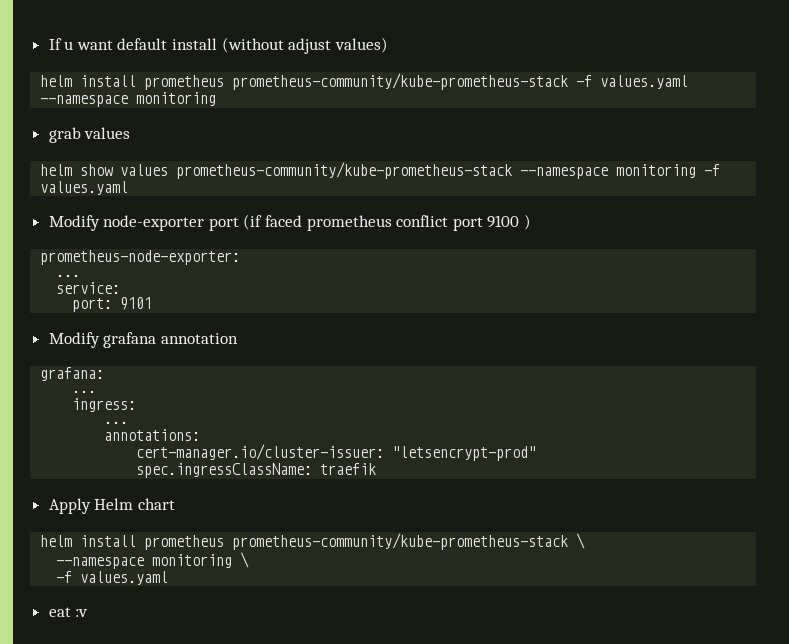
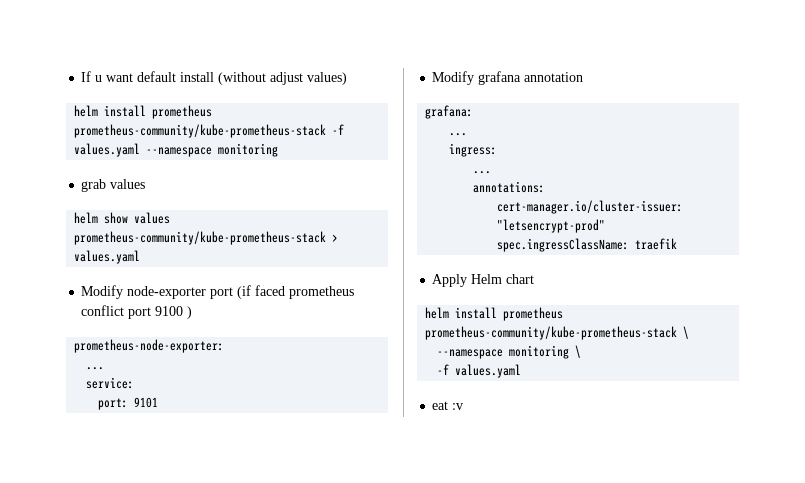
[520,164,721,179] --namespace monitoring -f -> [332,234,339,242] >

